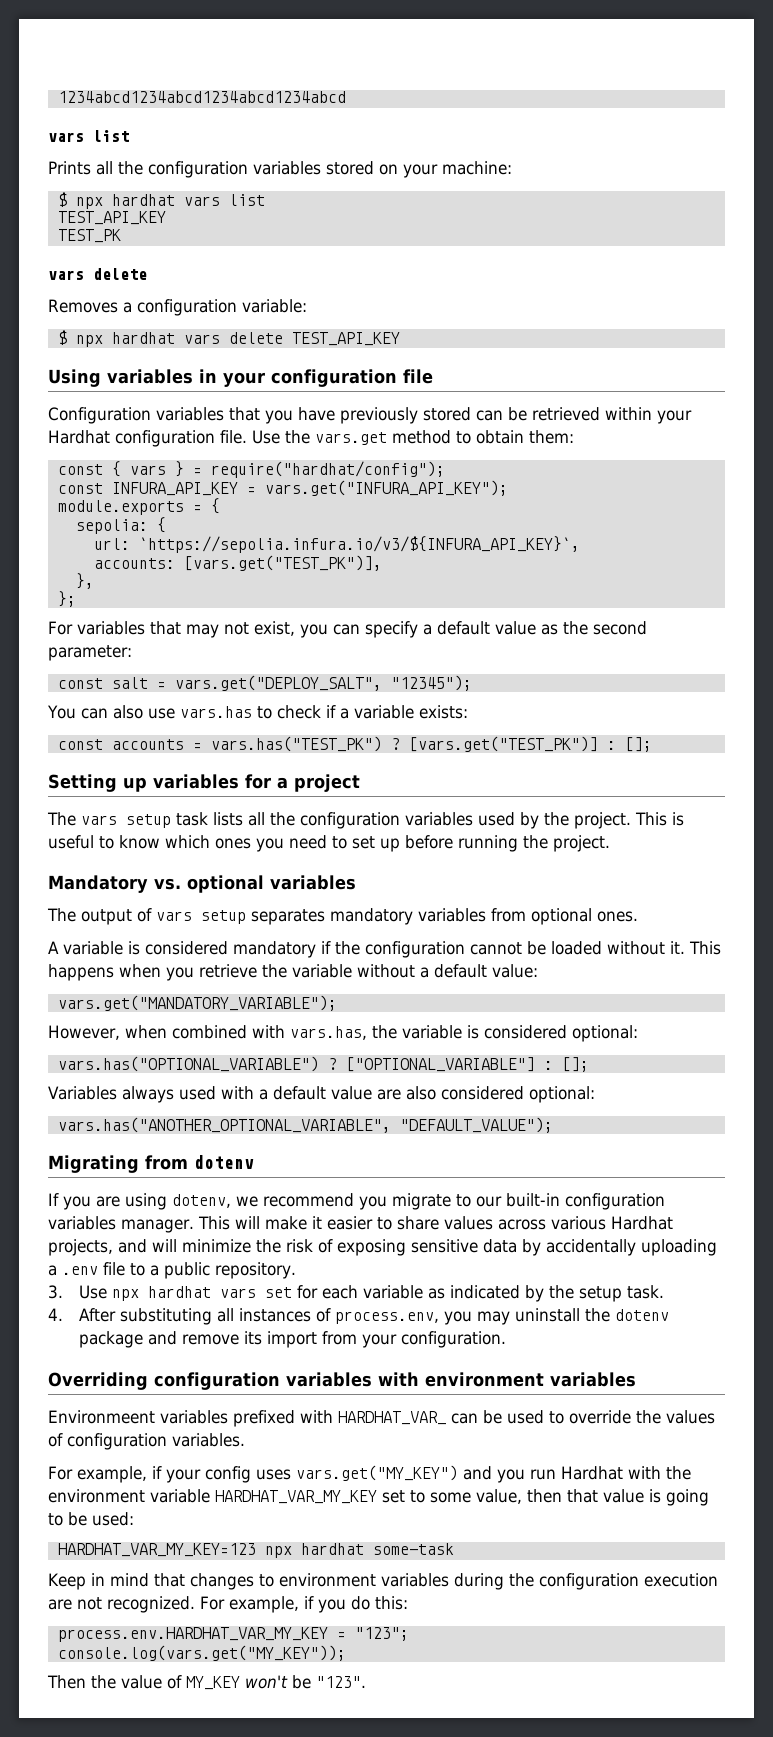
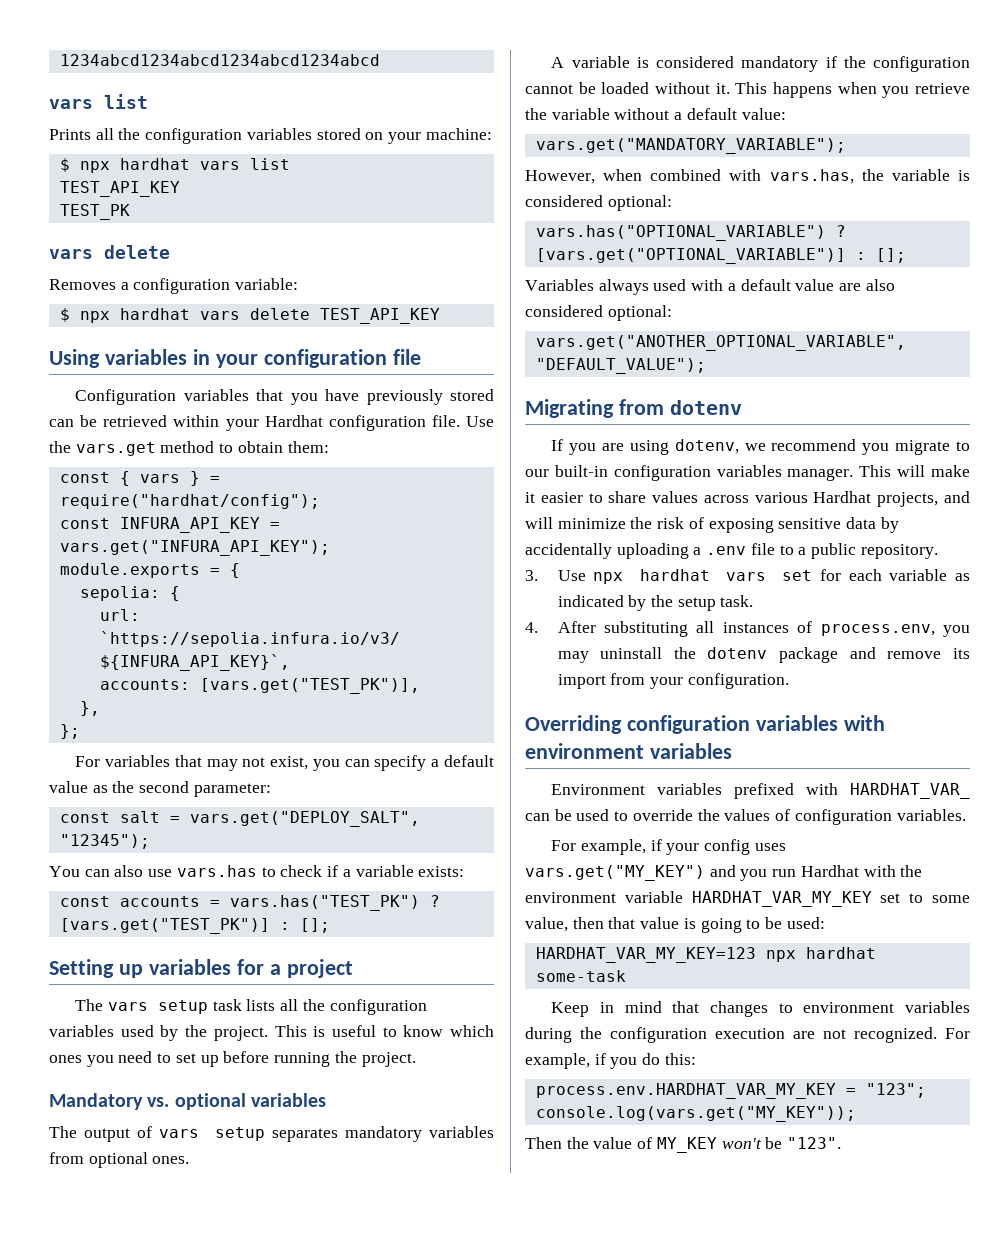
[345,1057,535,1072] ["OPTIONAL_VARIABLE"] -> [535,248,846,264] [vars.get("OPTIONAL_VARIABLE")]
[57,1117,391,1133] vars.has("ANOTHER_OPTIONAL_VARIABLE", -> [535,335,906,351] vars.get("ANOTHER_OPTIONAL_VARIABLE",
[48,1410,155,1424] Environmeent -> [551,784,646,795] Environment

